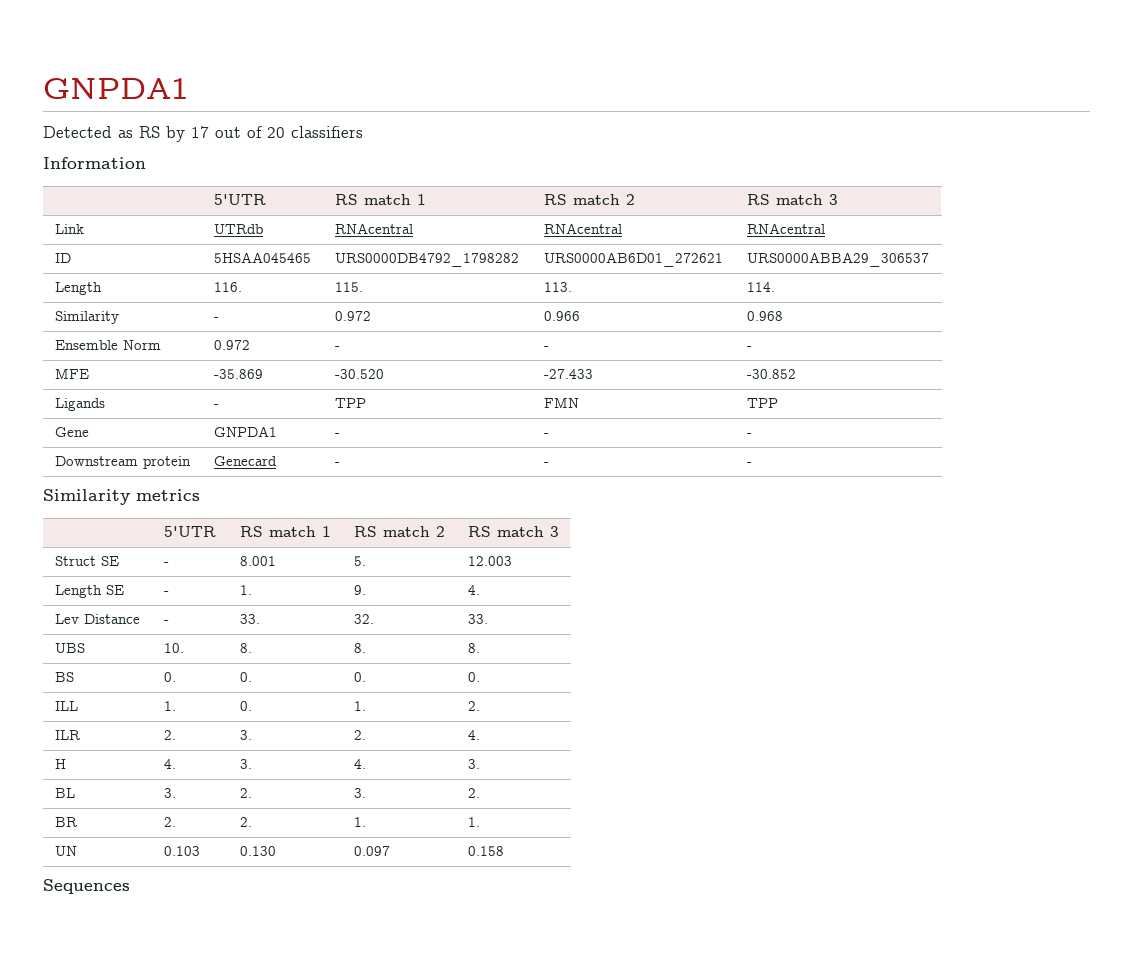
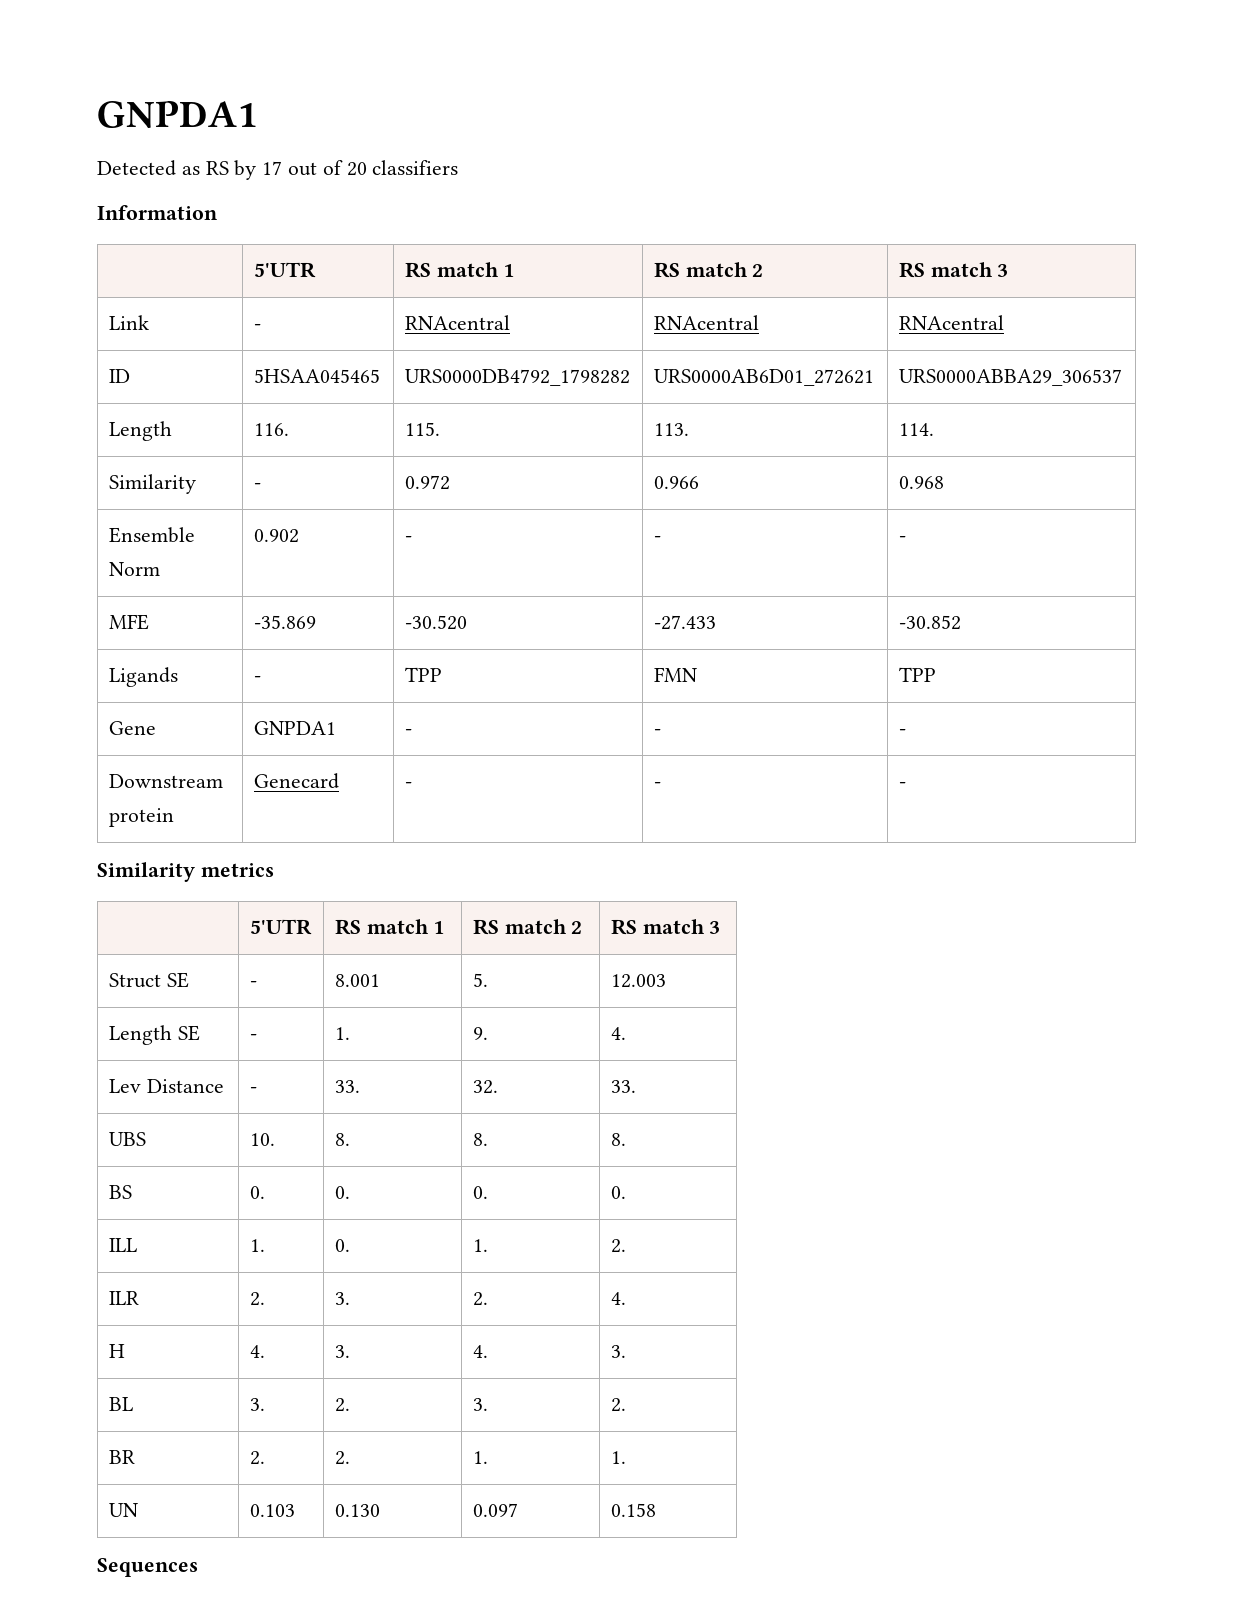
[213,224,263,234] UTRdb -> [253,324,261,330] -
[213,340,250,350] 0.972 -> [253,529,299,543] 0.902

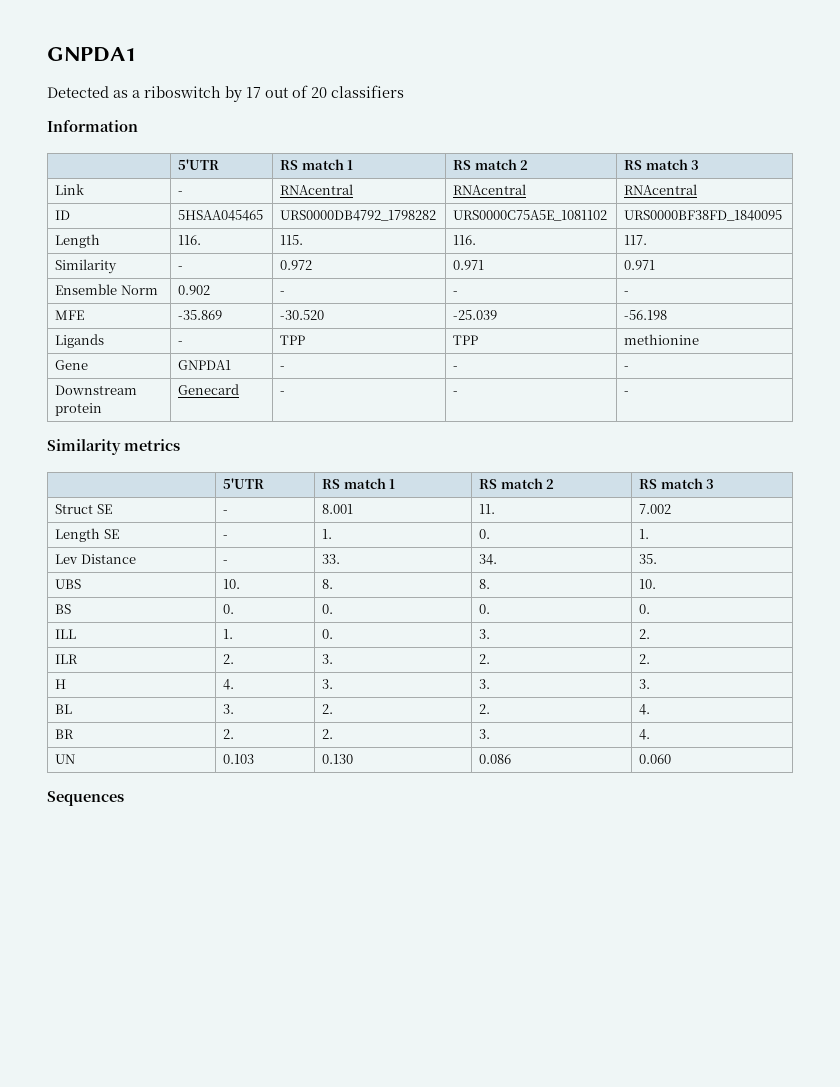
[205,161,229,175] RS -> [132,86,221,98] a riboswitch
[653,369,874,386] [898,369,1122,386] URS0000AB6D01_272621 | URS0000ABBA29_306537 -> [453,210,608,221] [624,210,783,221] URS0000C75A5E_1081102 | URS0000BF38FD_1840095
[653,423,689,436] [898,423,934,436] 113. | 114. -> [453,235,477,245] [624,235,648,245] 116. | 117.
[653,476,699,489] [898,476,944,489] 0.966 | 0.968 -> [453,260,485,270] [624,260,656,270] 0.971 | 0.971
[653,615,716,630] [898,615,961,630] -27.433 | -30.852 -> [453,310,498,320] [624,310,668,320] -25.039 | -56.198
[653,667,697,682] [898,667,936,682] FMN | TPP -> [453,335,479,345] [624,334,700,345] TPP | methionine
[472,973,488,987] [610,974,666,988] 5. | 12.003 -> [479,504,496,514] [639,504,672,514] 11. | 7.002
[472,1027,488,1040] [610,1027,626,1040] 9. | 4. -> [479,529,491,539] [639,529,650,539] 0. | 1.
[472,1080,498,1094] [610,1080,636,1093] 32. | 33. -> [479,554,498,565] [639,554,658,564] 34. | 35.
[610,1133,626,1146] 8. -> [639,579,657,589] 10.
[472,1239,488,1252] 1. -> [479,629,491,639] 3.
[610,1292,626,1305] 4. -> [639,654,651,664] 2.
[472,1345,488,1358] 4. -> [479,679,491,689] 3.
[472,1398,488,1411] [610,1398,626,1412] 3. | 2. -> [479,704,491,714] [639,704,651,715] 2. | 4.
[472,1451,488,1464] [610,1451,626,1464] 1. | 1. -> [479,729,491,739] [639,729,651,740] 3. | 4.
[472,1503,518,1517] [610,1503,656,1517] 0.097 | 0.158 -> [479,754,512,764] [639,754,672,764] 0.086 | 0.060

